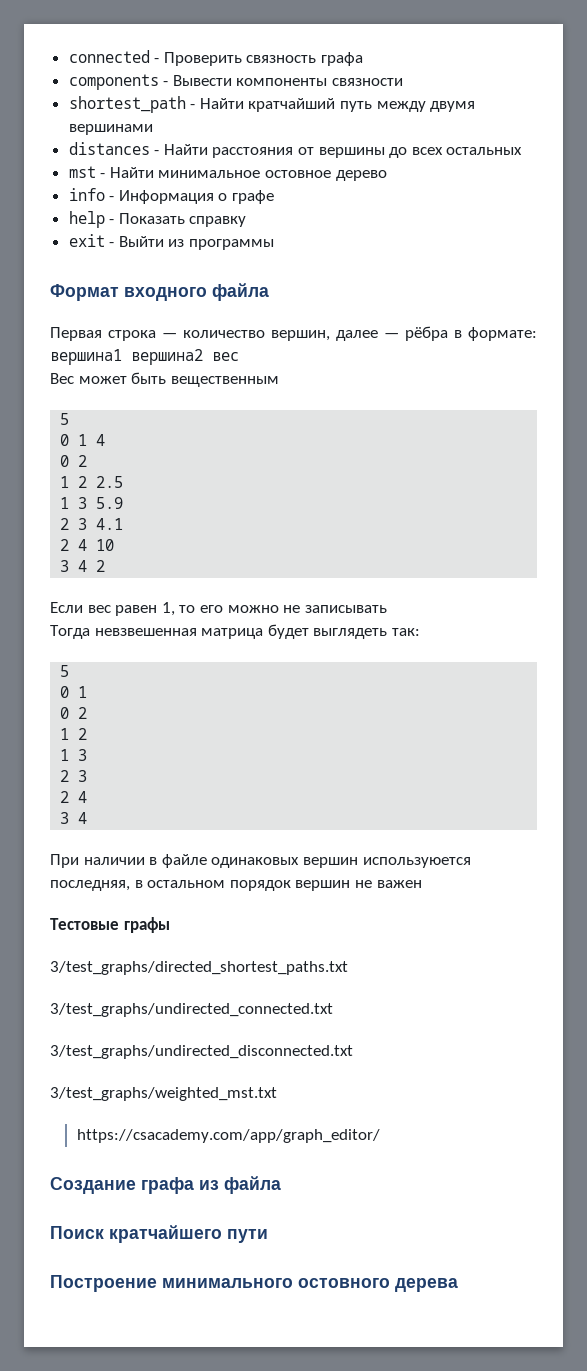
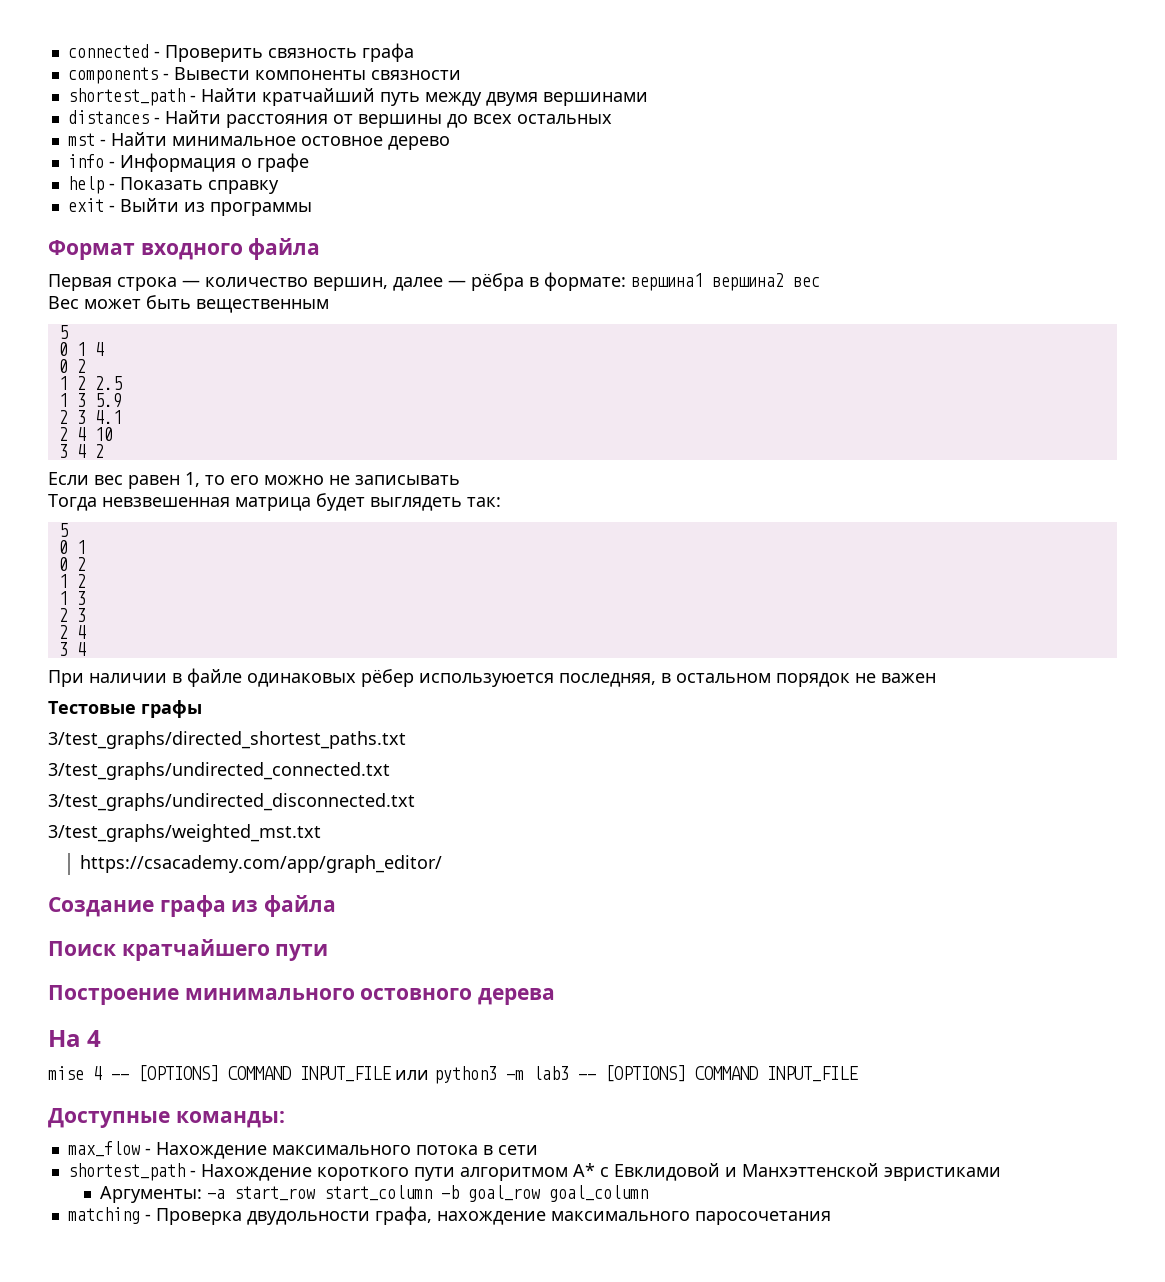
[302,857,358,868] вершин -> [361,669,414,687] рёбер
[295,880,351,891] вершин -> (850, 680) none
(458, 1285) none -> [48,1030,102,1047] [48,1065,858,1084] [48,1108,285,1128] [67,1141,538,1159] [67,1163,1001,1181] [100,1185,649,1203] [67,1206,831,1225] // На 4 // mise 4 -- [OPTIONS] COMMAND INPUT_FILE или python3 -m lab3 -- [OPTIONS] COMMAND INPUT_FILE // Доступные команды: // max_flow - Нахождение максимального потока в сети // shortest_path - Нахождение короткого пути алгоритмом A* с Евклидовой и Манхэттенской эвристиками // Аргументы: -a start_row start_column -b goal_row goal_column // matching - Проверка двудольности графа, нахождение максимального паросочетания

